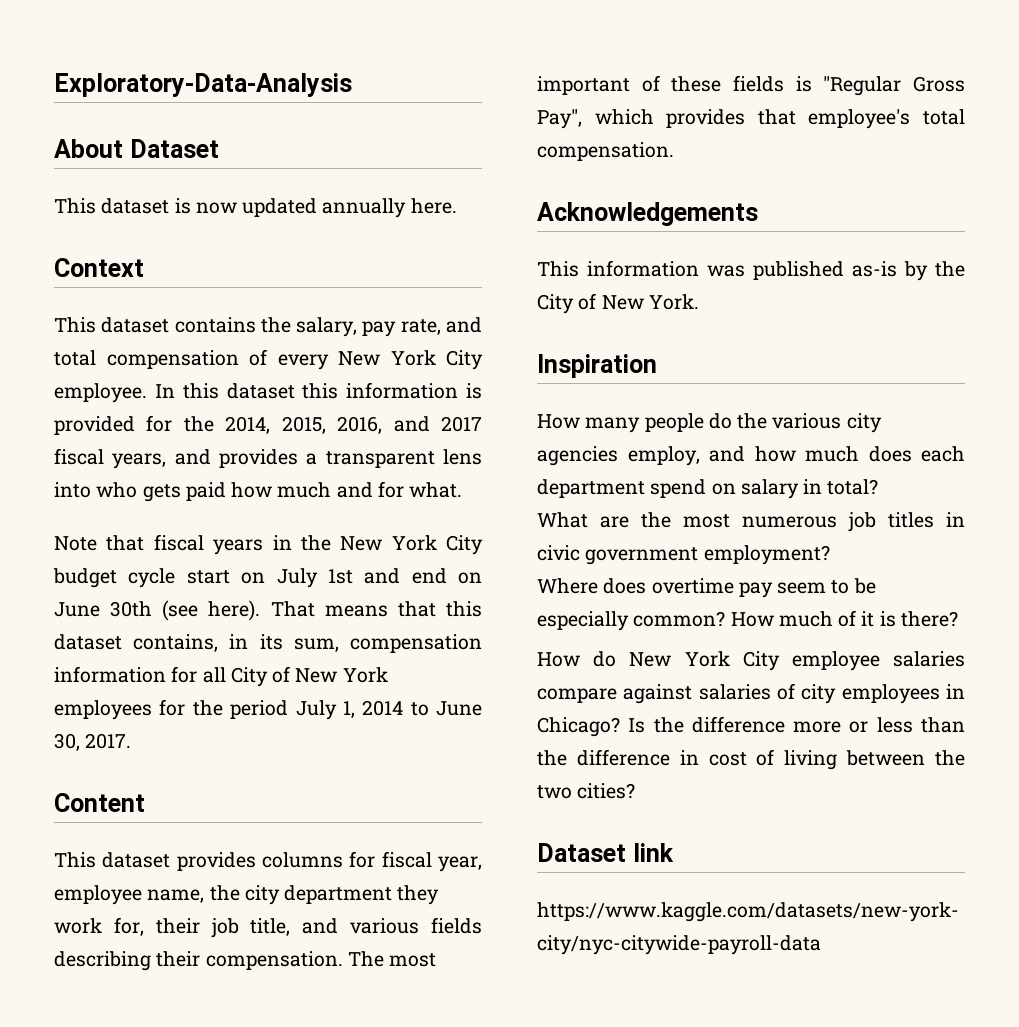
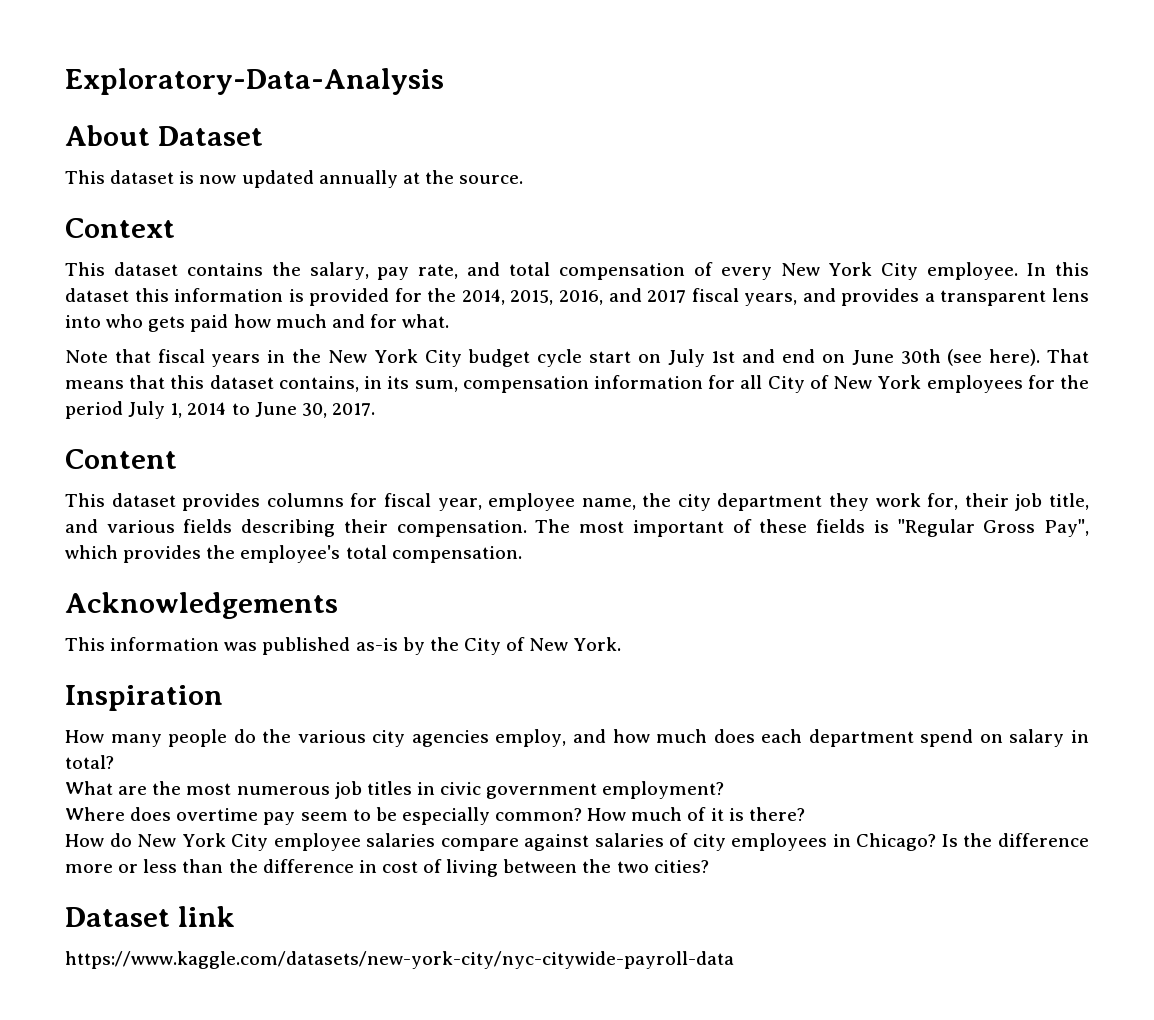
[410,198,457,214] here. -> [402,170,524,184] at the source.
[757,109,796,125] that -> [206,545,236,559] the

